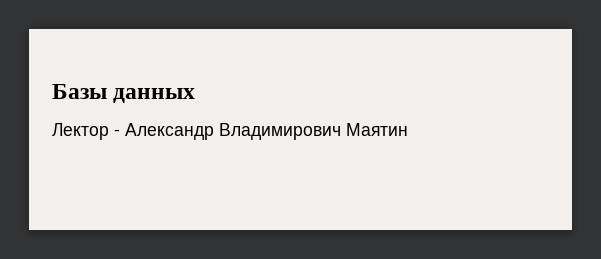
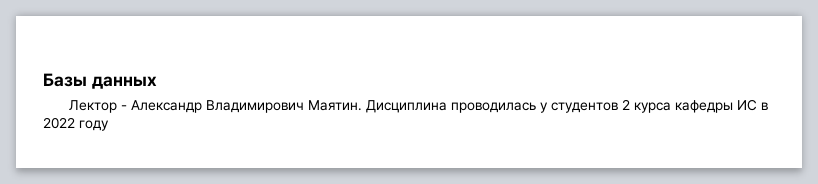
[346,123,408,136] Маятин -> [308,99,769,113] [43,117,109,131] Маятин. Дисциплина проводилась у студентов 2 курса кафедры ИС в 2022 году

